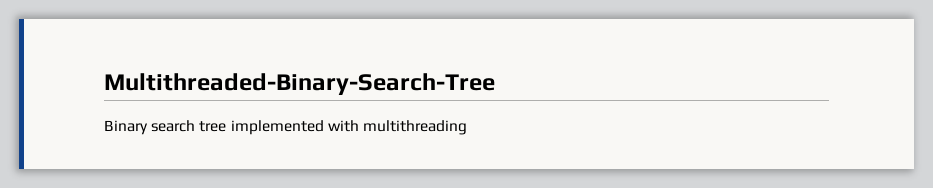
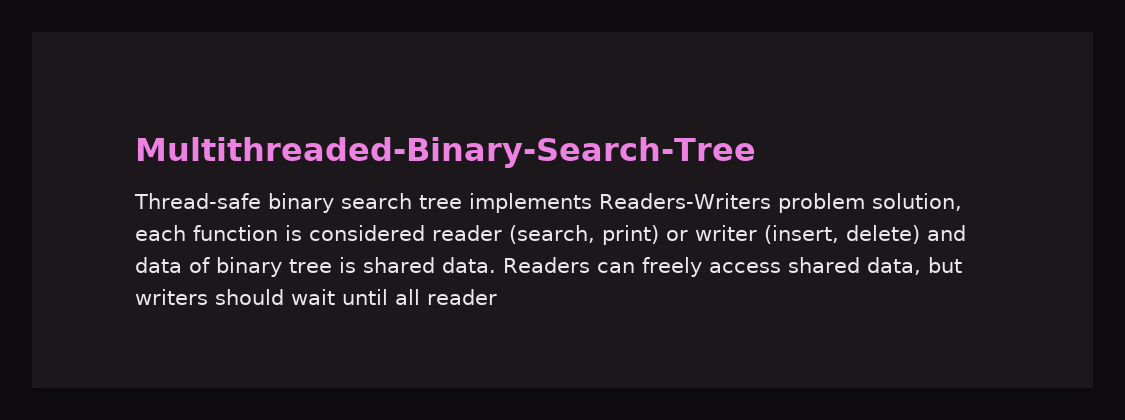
[104,120,467,135] Binary search tree implemented with multithreading -> [134,193,962,213] [135,225,966,245] [135,257,962,277] [135,289,497,305] Thread-safe binary search tree implements Readers-Writers problem solution, each function is considered reader (search, print) or writer (insert, delete) and data of binary tree is shared data. Readers can freely access shared data, but writers should wait until all reader

